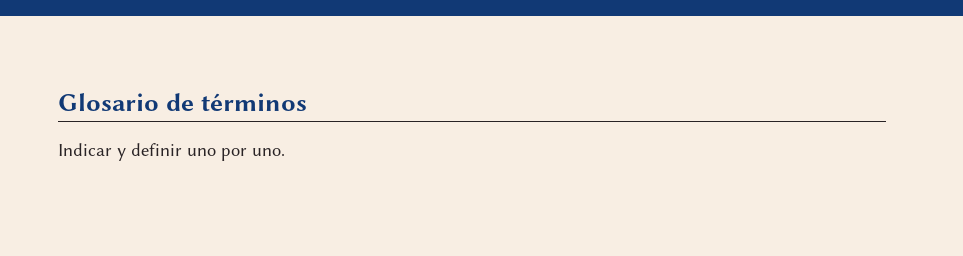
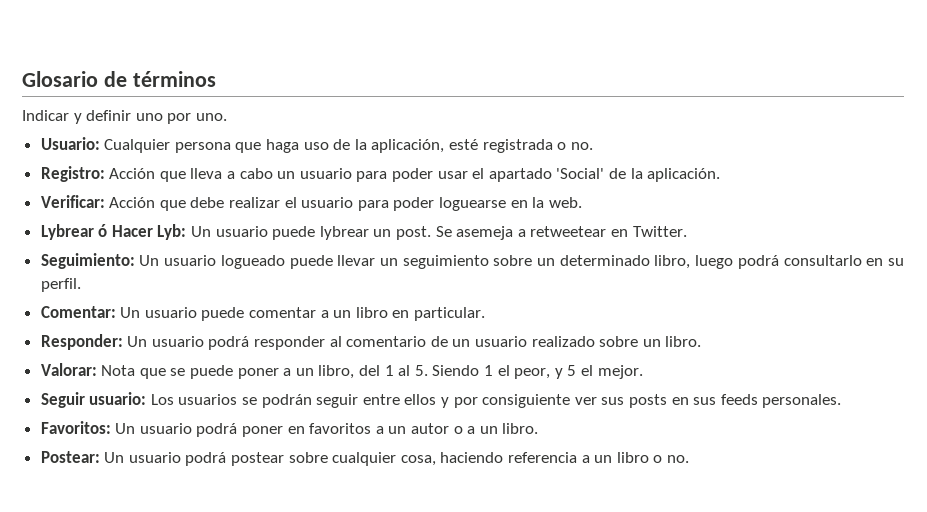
(285, 152) none -> [40,137,593,153] [40,166,721,182] [40,195,582,211] [40,224,687,240] [40,253,904,269] [40,278,81,292] [40,306,486,321] [40,334,702,350] [40,363,643,379] [40,392,842,408] [40,421,539,437] [40,451,689,466] // Usuario: Cualquier persona que haga uso de la aplicación, esté registrada o no. // Registro: Acción que lleva a cabo un usuario para poder usar el apartado 'Social' de la aplicación. // Verificar: Acción que debe realizar el usuario para poder loguearse en la web. // Lybrear ó Hacer Lyb: Un usuario puede lybrear un post. Se asemeja a retweetear en Twitter. // Seguimiento: Un usuario logueado puede llevar un seguimiento sobre un determinado libro, luego podrá consultarlo en su perfil. // Comentar: Un usuario puede comentar a un libro en particular. // Responder: Un usuario podrá responder al comentario de un usuario realizado sobre un libro. // Valorar: Nota que se puede poner a un libro, del 1 al 5. Siendo 1 el peor, y 5 el mejor. // Seguir usuario: Los usuarios se podrán seguir entre ellos y por consiguiente ver sus posts en sus feeds personales. // Favoritos: Un usuario podrá poner en favoritos a un autor o a un libro. // Postear: Un usuario podrá postear sobre cualquier cosa, haciendo referencia a un libro o no.

